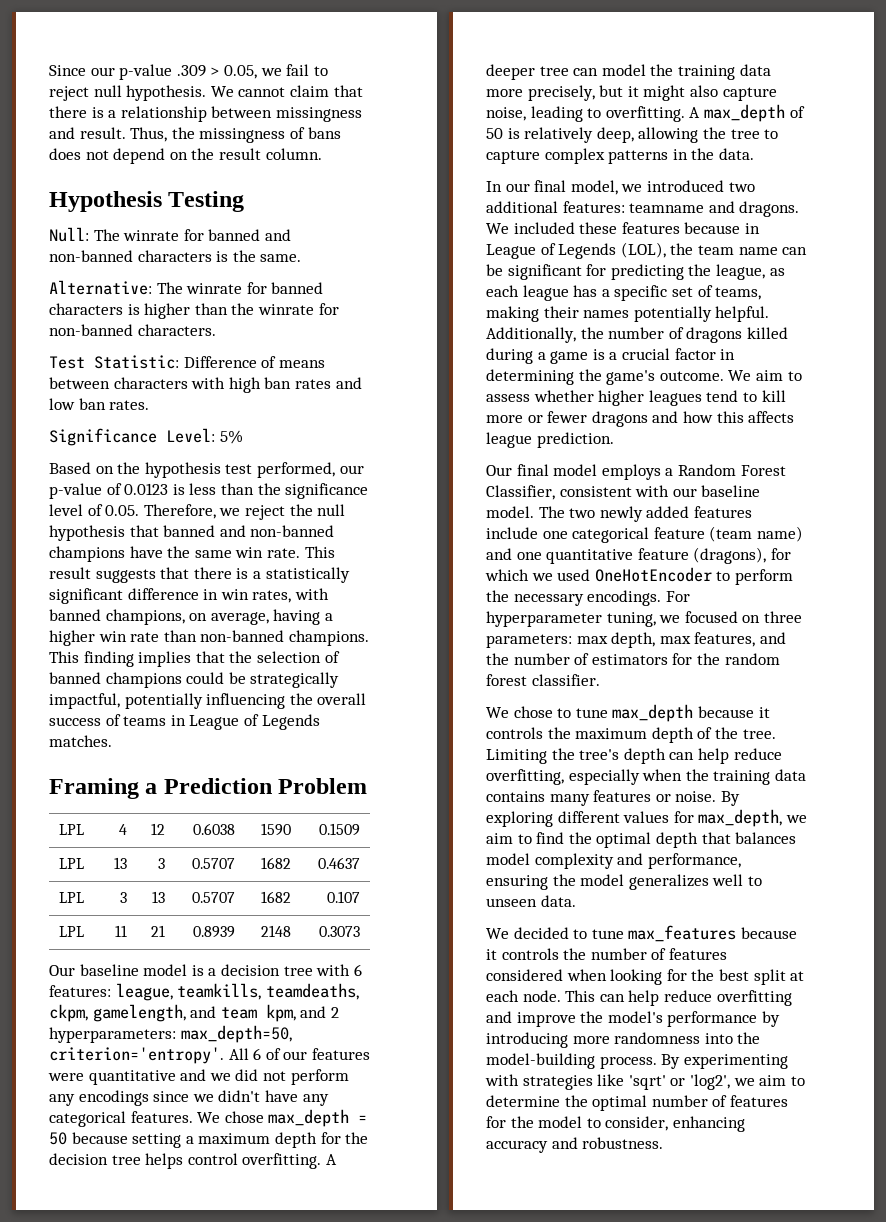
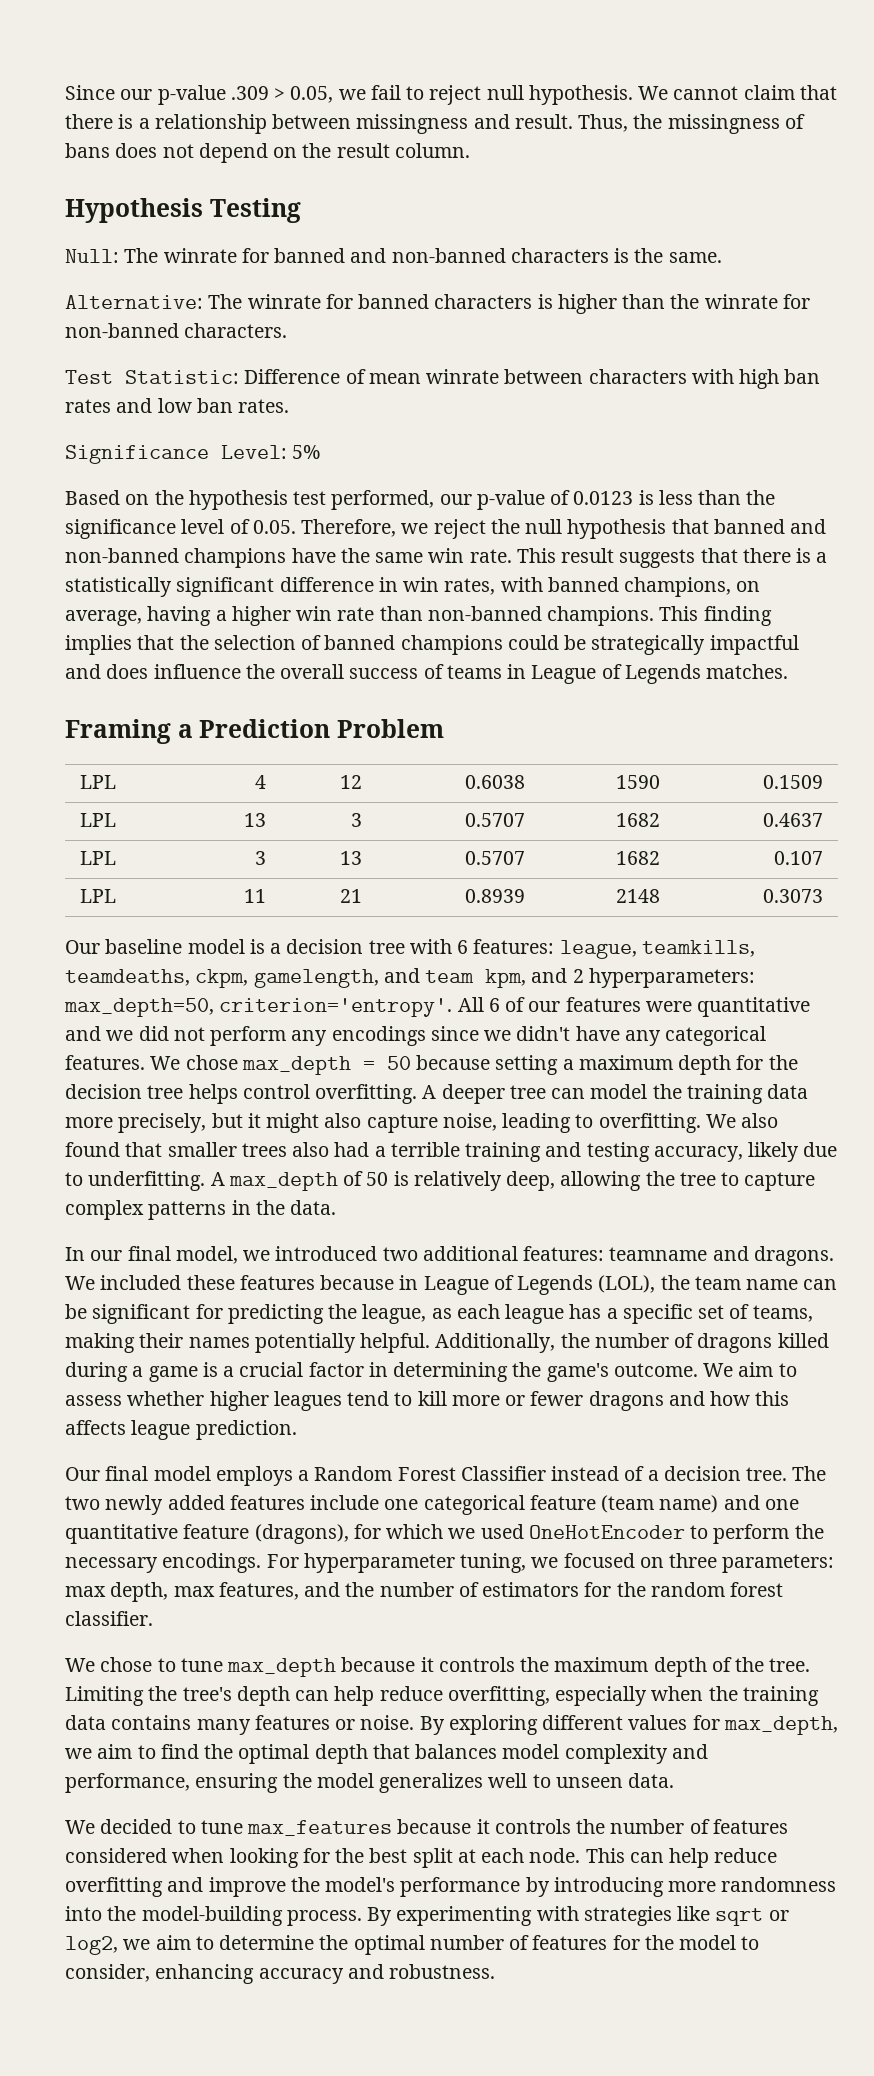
[278,360,325,368] means -> [368,369,500,384] mean winrate
[49,693,286,709] impactful, potentially influencing -> [709,635,799,655] [65,664,241,679] impactful and does influence
(685, 114) none -> [705,1113,779,1128] [65,1142,838,1162] [65,1171,206,1191] We also found that smaller trees also had a terrible training and testing accuracy, likely due to underfitting.
[486,485,761,500] [486,506,534,518] Classifier, consistent with our baseline model. -> [460,1466,788,1481] Classifier instead of a decision tree.
[628,1074,730,1090] 'sqrt' or 'log2', -> [715,1908,789,1926] [65,1936,118,1955] sqrt or log2,

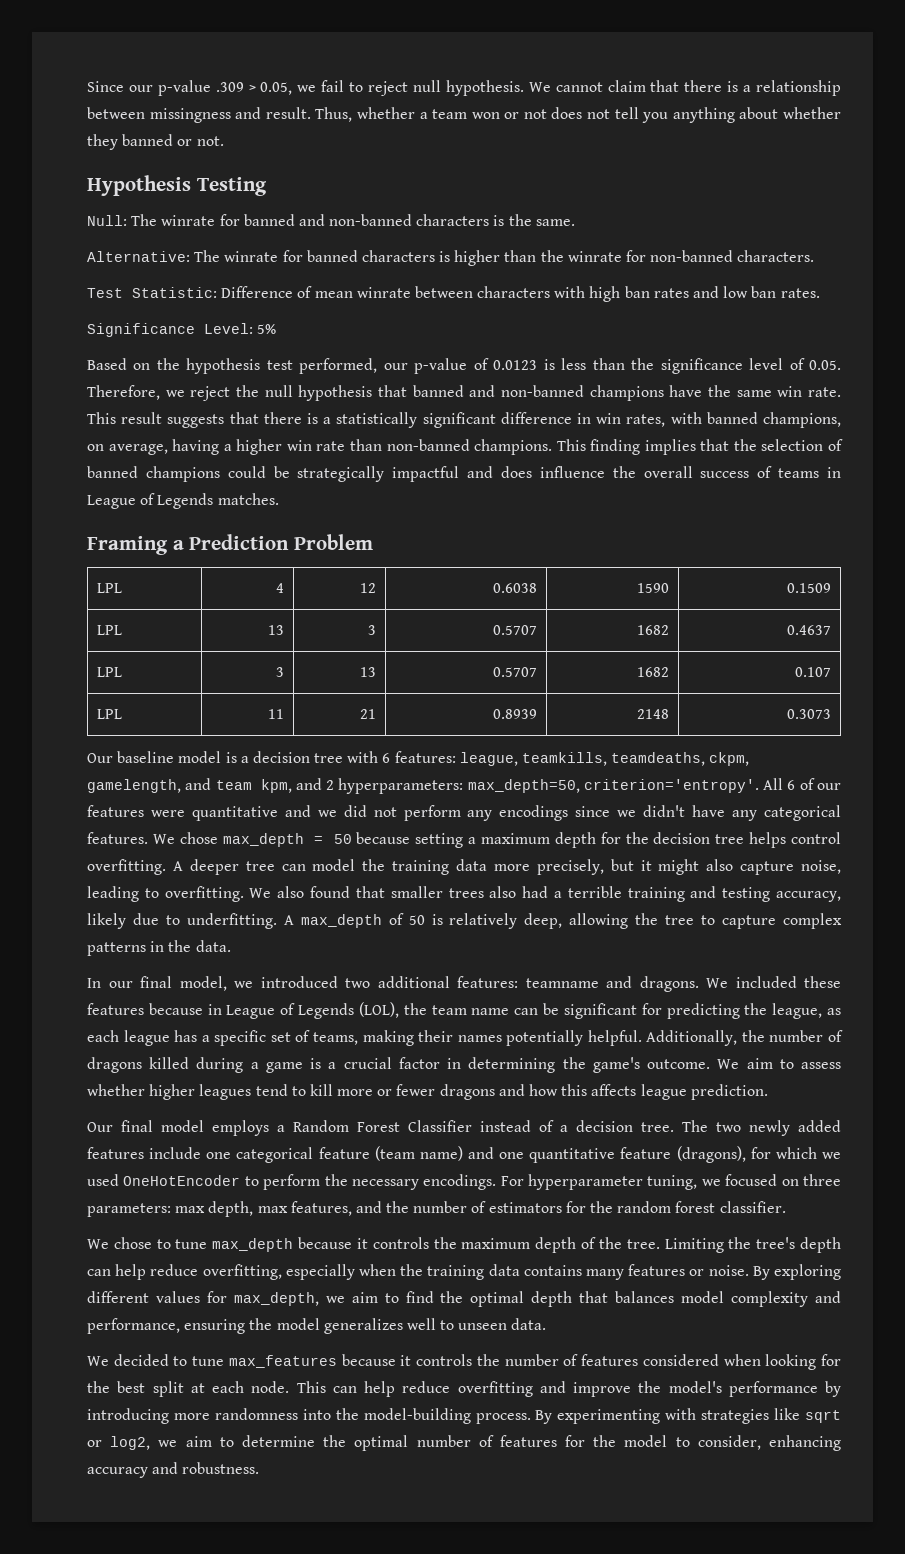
[633,114,805,134] [65,143,470,163] the missingness of bans does not depend on the result column. -> [356,107,841,123] [87,134,224,150] whether a team won or not does not tell you anything about whether they banned or not.

